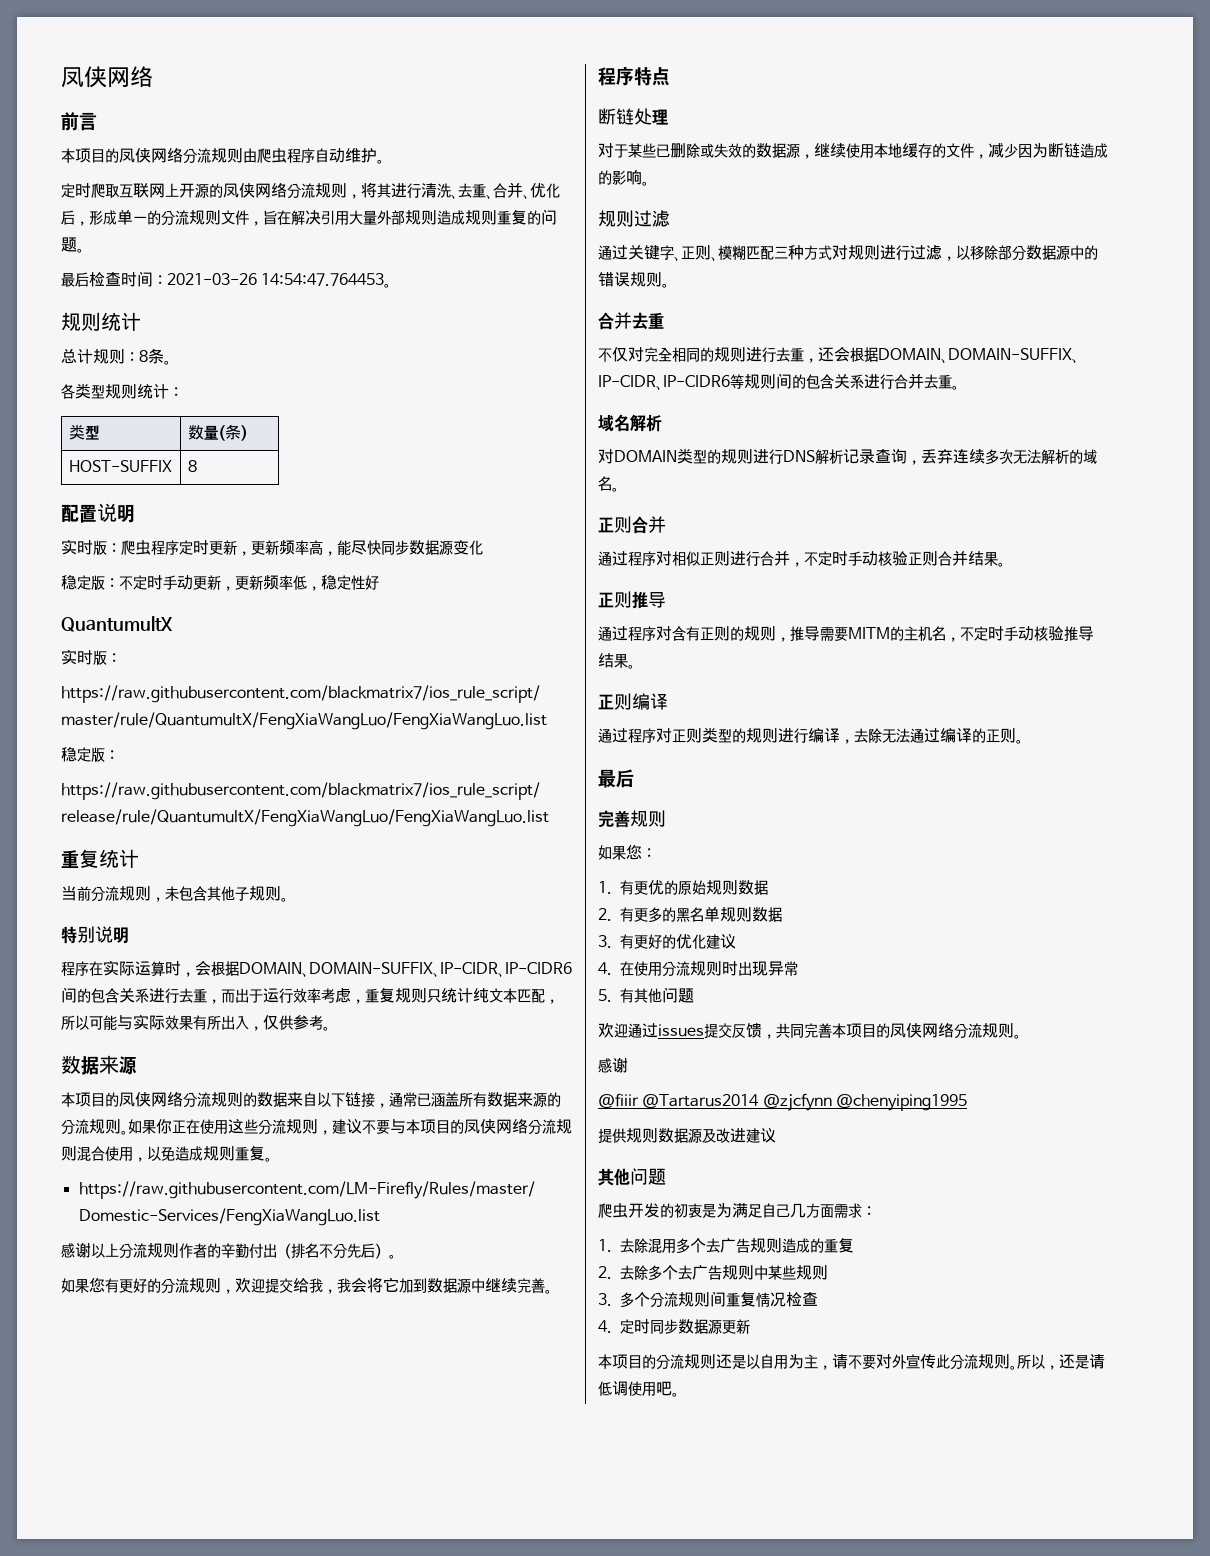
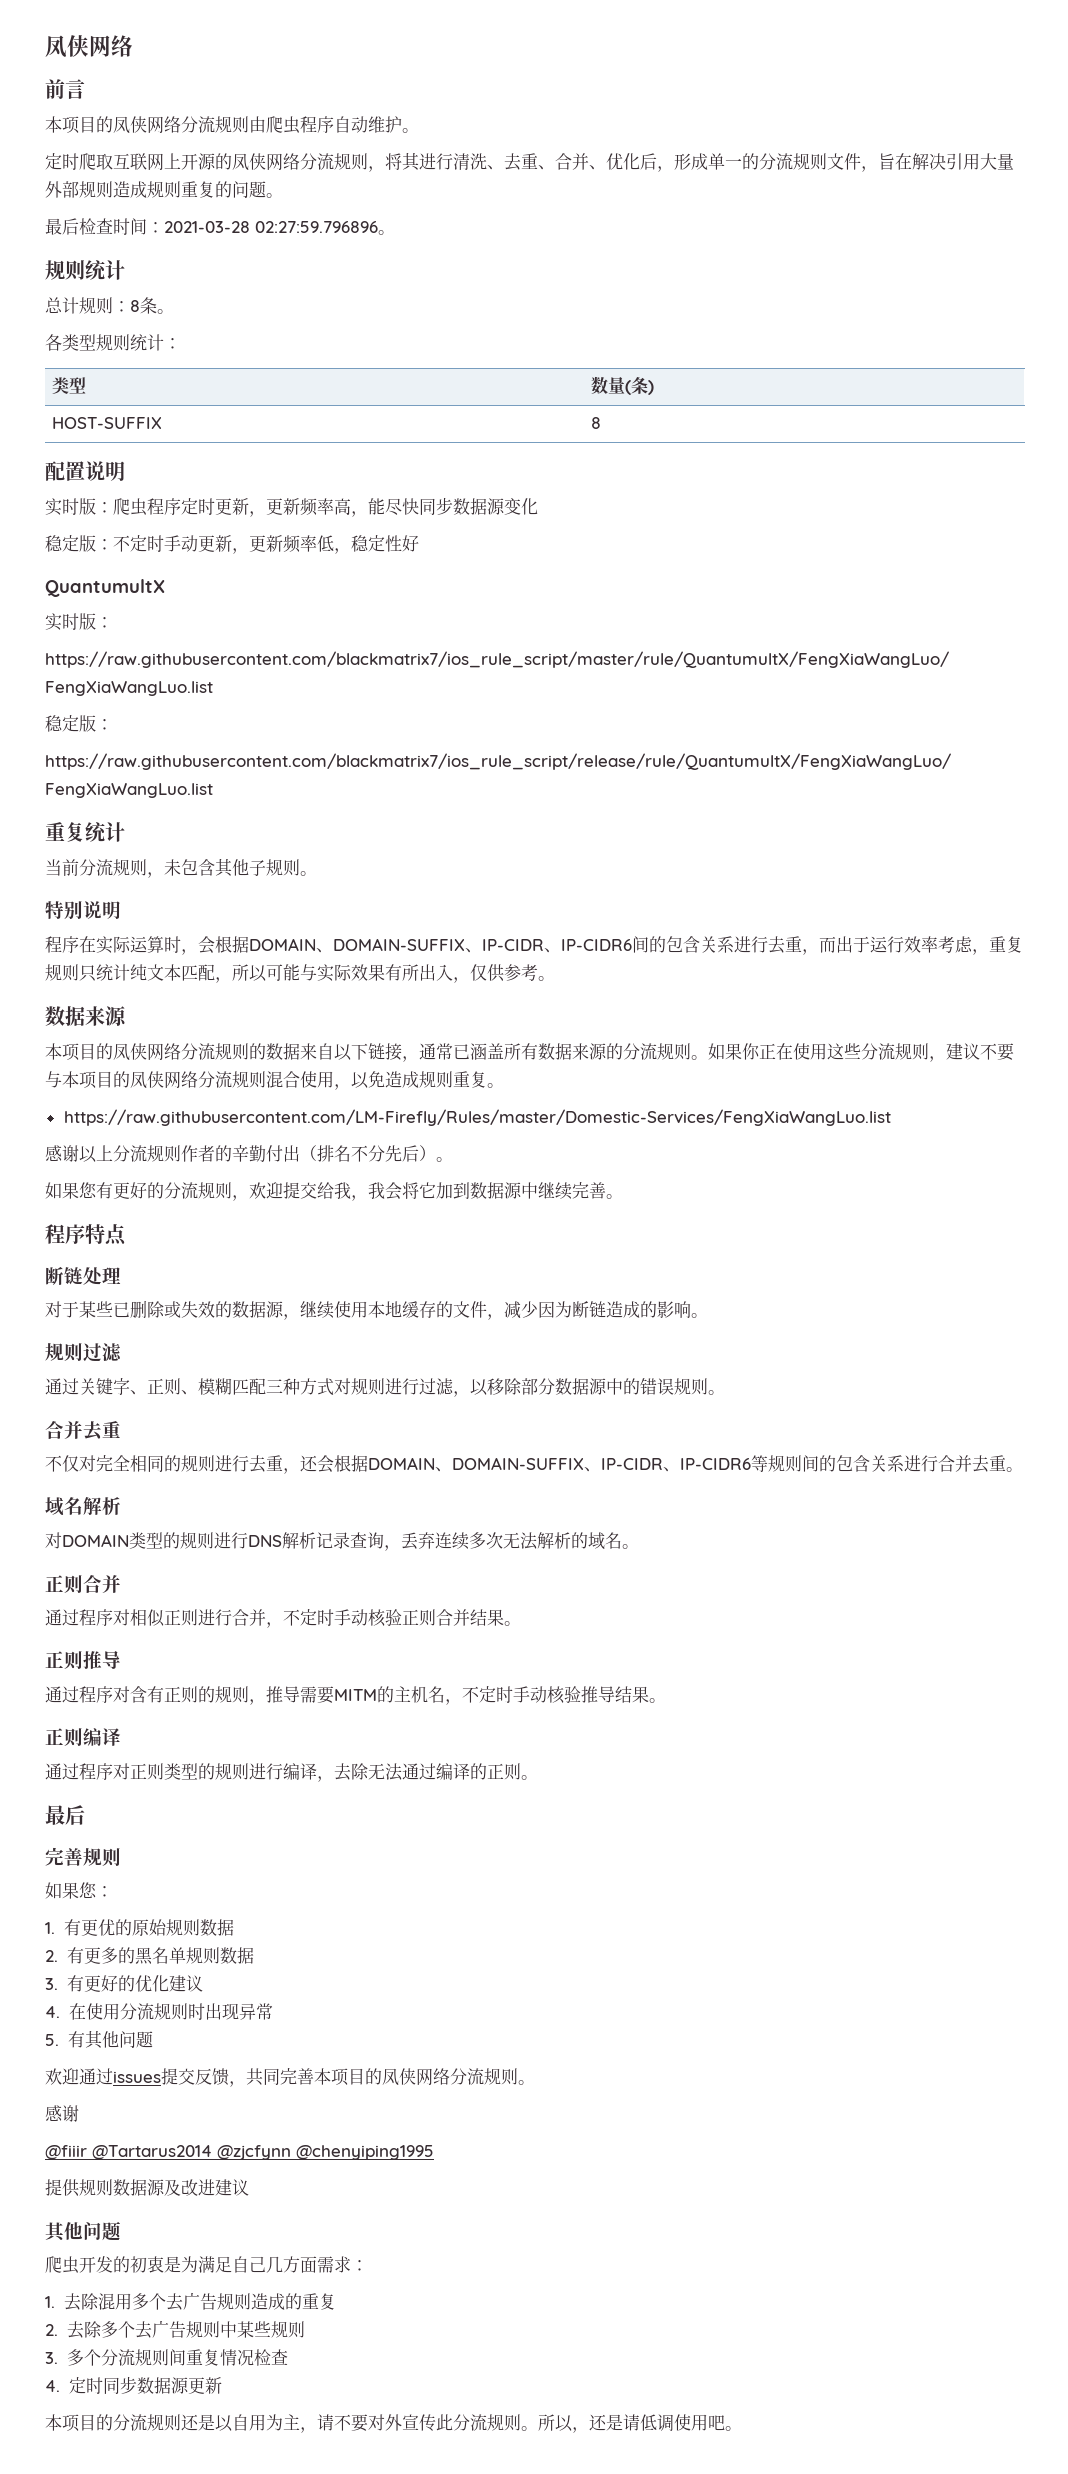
[167,273,385,286] 2021-03-26 14:54:47.764453 -> [164,221,378,233] 2021-03-28 02:27:59.796896

